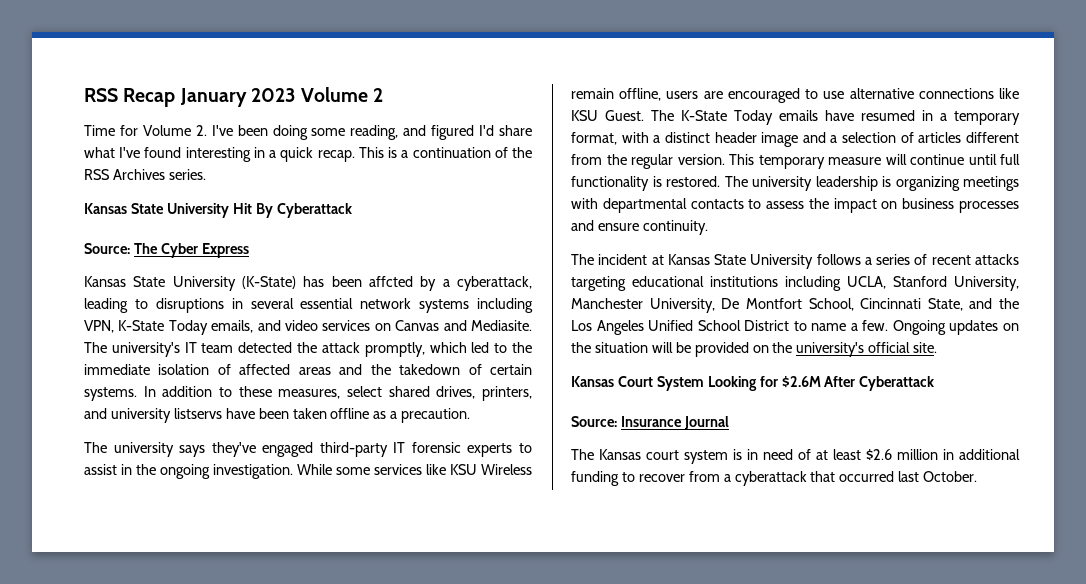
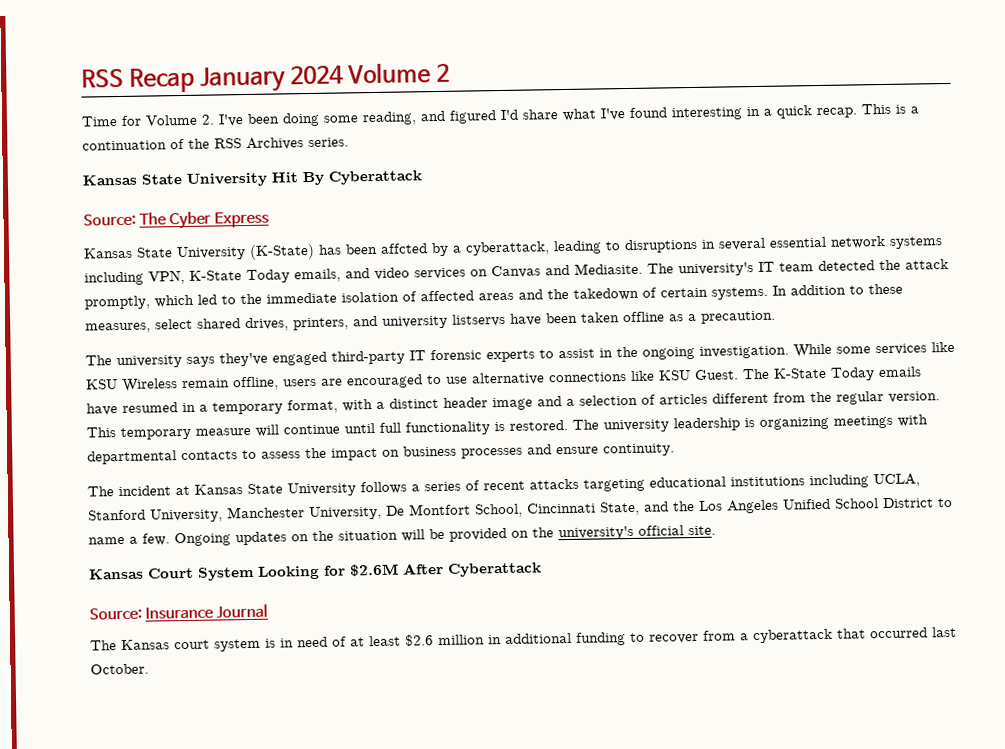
[250,88,296,102] 2023 -> [290,65,345,85] 2024

